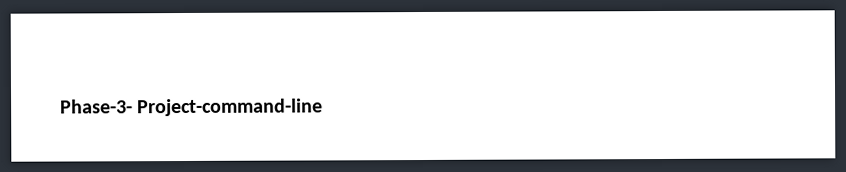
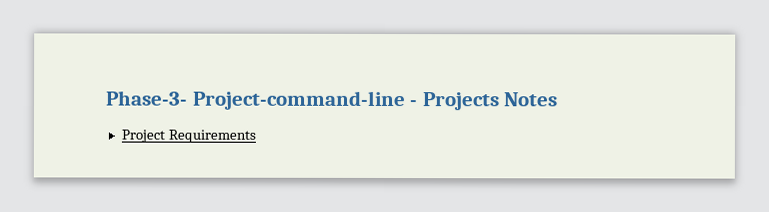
(324, 107) none -> [409,92,559,111] [120,129,256,143] - Projects Notes // Project Requirements

